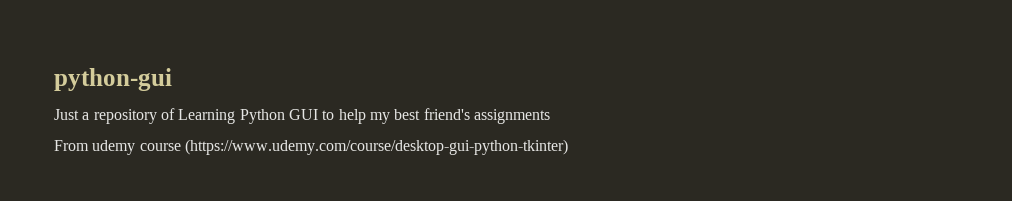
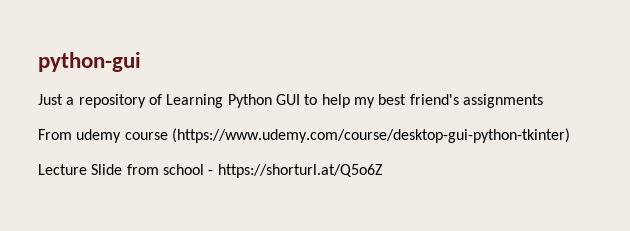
(568, 147) none -> [38,164,383,178] // Lecture Slide from school - https://shorturl.at/Q5o6Z

